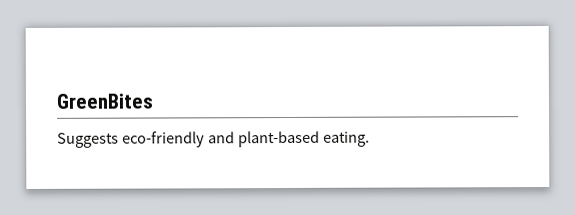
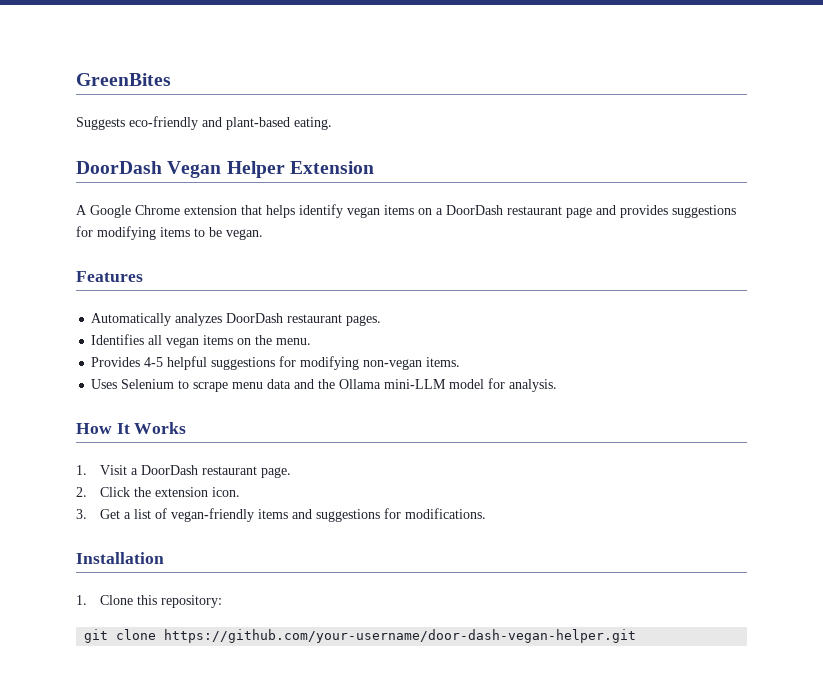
(370, 139) none -> [76,161,374,178] [76,204,736,218] [76,226,263,240] [76,271,143,282] [91,313,382,326] [91,334,312,348] [91,356,461,370] [91,378,558,392] [76,422,187,434] [76,465,292,478] [76,487,241,497] [76,508,487,522] [76,552,164,564] [76,595,223,608] [84,629,637,643] // DoorDash Vegan Helper Extension // A Google Chrome extension that helps identify vegan items on a DoorDash restaurant page and provides suggestions for modifying items to be vegan. // Features // Automatically analyzes DoorDash restaurant pages. // Identifies all vegan items on the menu. // Provides 4-5 helpful suggestions for modifying non-vegan items. // Uses Selenium to scrape menu data and the Ollama mini-LLM model for analysis. // How It Works // 1. Visit a DoorDash restaurant page. // 2. Click the extension icon. // 3. Get a list of vegan-friendly items and suggestions for modifications. // Installation // 1. Clone this repository: // git clone https://github.com/your-username/door-dash-vegan-helper.git

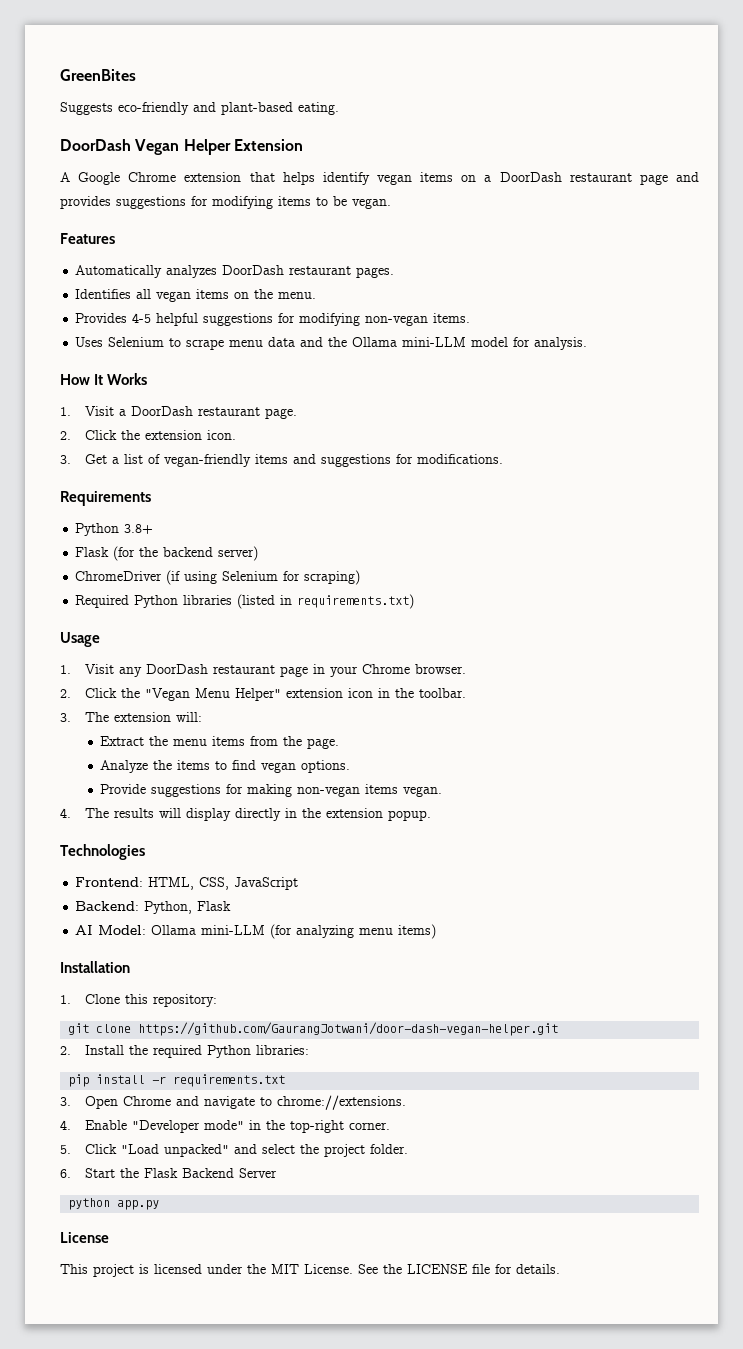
(487, 513) none -> [60,491,151,506] [75,523,154,536] [75,546,259,561] [75,570,361,585] [75,594,415,609] [60,632,100,647] [60,664,466,677] [60,688,466,701] [60,712,202,722] [100,736,340,749] [100,760,351,773] [100,784,443,797] [60,808,431,821] [60,844,145,860] [75,877,299,890] [75,901,232,914] [75,924,437,939] // Requirements // Python 3.8+ // Flask (for the backend server) // ChromeDriver (if using Selenium for scraping) // Required Python libraries (listed in requirements.txt) // Usage // 1. Visit any DoorDash restaurant page in your Chrome browser. // 2. Click the "Vegan Menu Helper" extension icon in the toolbar. // 3. The extension will: // Extract the menu items from the page. // Analyze the items to find vegan options. // Provide suggestions for making non-vegan items vegan. // 4. The results will display directly in the extension popup. // Technologies // Frontend: HTML, CSS, JavaScript // Backend: Python, Flask // AI Model: Ollama mini-LLM (for analyzing menu items)
[164,629,637,643] https://github.com/your-username/door-dash-vegan-helper.git -> [138,1022,559,1036] [60,1045,309,1058] [68,1074,286,1087] [60,1095,406,1110] [60,1120,390,1133] [60,1144,408,1157] [60,1168,277,1178] [68,1198,160,1210] [60,1232,109,1243] [60,1264,560,1277] https://github.com/GaurangJotwani/door-dash-vegan-helper.git // 2. Install the required Python libraries: // pip install -r requirements.txt // 3. Open Chrome and navigate to chrome://extensions. // 4. Enable "Developer mode" in the top-right corner. // 5. Click "Load unpacked" and select the project folder. // 6. Start the Flask Backend Server // python app.py // License // This project is licensed under the MIT License. See the LICENSE file for details.

